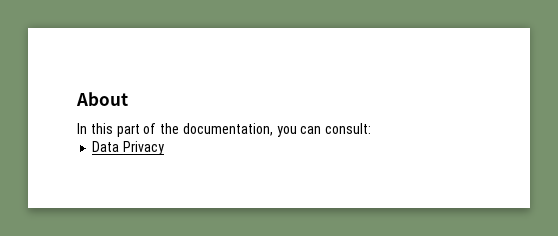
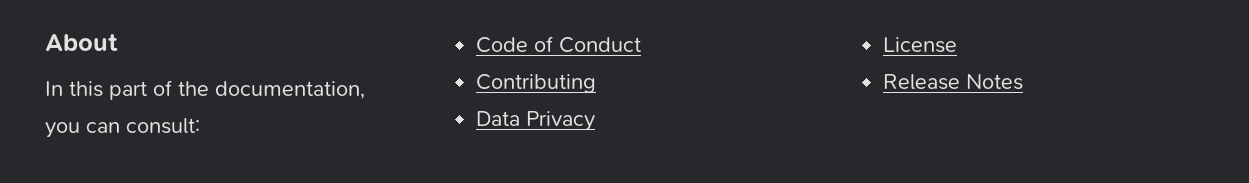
(372, 128) none -> [476,36,642,53] [476,74,597,93] // Code of Conduct // Contributing
(165, 148) none -> [883,37,958,53] [883,74,1024,90] // License // Release Notes

